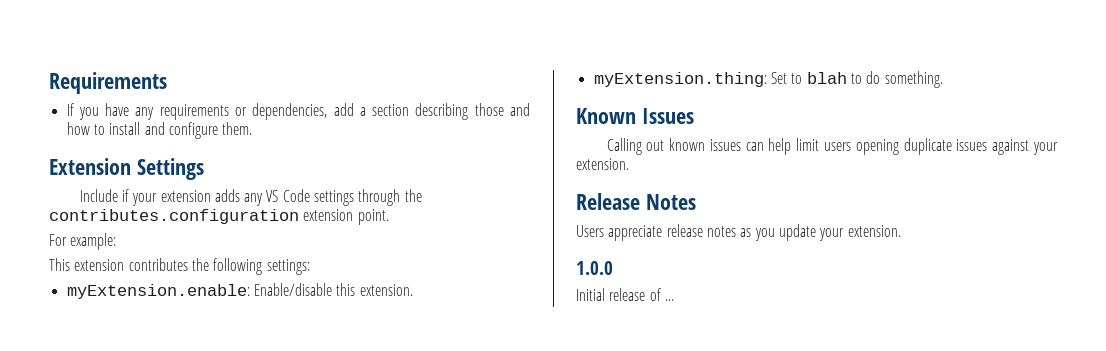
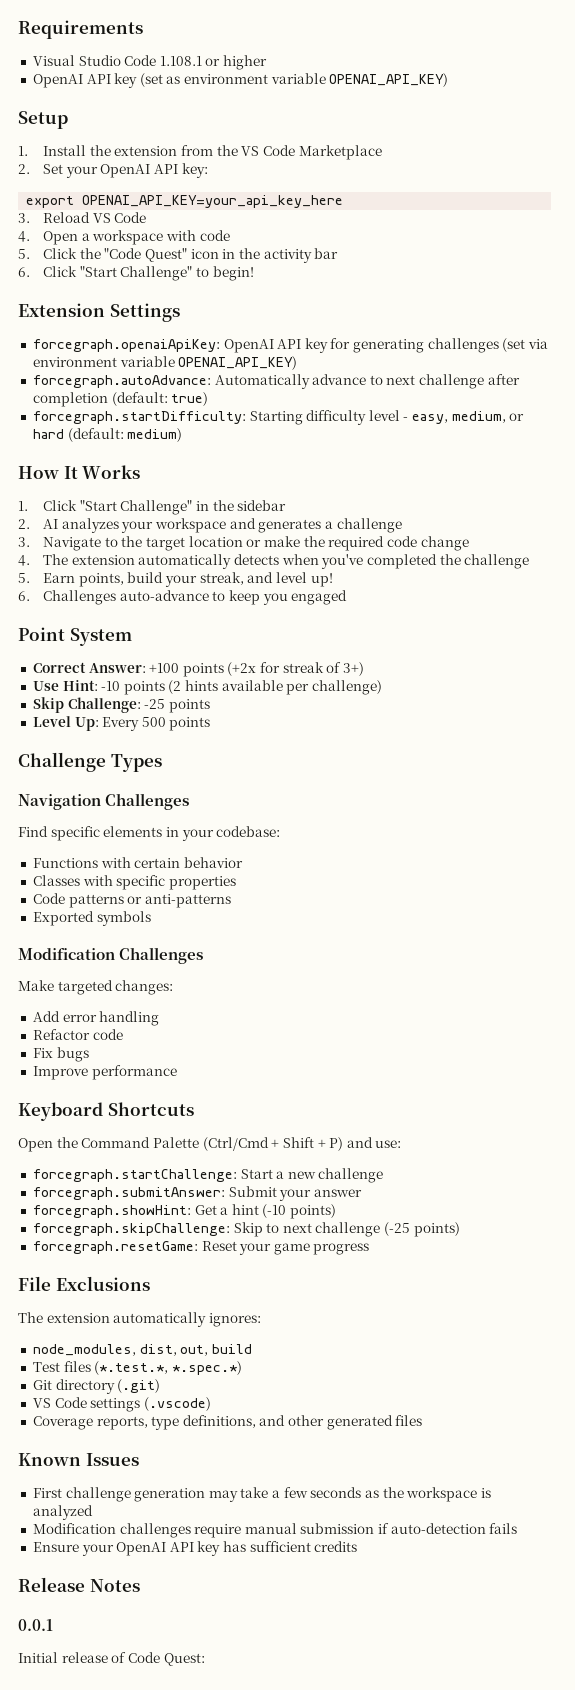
[66,103,531,120] [66,122,253,139] [49,158,204,180] [79,189,422,206] [49,209,389,225] [49,233,117,250] [49,258,310,275] [66,283,413,299] [593,71,943,88] [576,108,694,124] [606,138,1058,155] [576,158,629,170] [576,193,696,210] [576,224,901,241] [576,261,613,275] If you have any requirements or dependencies, add a section describing those and how to install and configure them. // Extension Settings // Include if your extension adds any VS Code settings through the contributes.configuration extension point. // For example: // This extension contributes the following settings: // myExtension.enable: Enable/disable this extension. // myExtension.thing: Set to blah to do something. // Known Issues // Calling out known issues can help limit users opening duplicate issues against your extension. // Release Notes // Users appreciate release notes as you update your extension. // 1.0.0 -> [32,55,268,70] [32,73,449,88] [18,111,68,129] [18,145,382,160] [18,163,208,178] [26,195,344,208] [18,212,147,223] [18,230,230,245] [18,248,339,263] [18,266,254,281] [18,303,180,322] [32,338,549,353] [32,356,298,370] [32,374,520,389] [32,392,209,407] [32,410,525,425] [32,428,183,442] [18,465,141,479] [18,500,287,515] [18,518,402,533] [18,536,469,551] [18,554,530,569] [18,572,333,587] [18,590,348,605] [18,627,132,646] [32,662,365,677] [32,680,383,695] [32,697,210,713] [32,716,211,731] [18,752,162,772] [18,793,190,810] [18,826,281,841] [32,857,243,868] [32,875,236,890] [32,893,231,908] [32,911,151,926] [18,947,204,964] [18,980,174,995] [32,1011,160,1026] [32,1029,123,1040] [32,1047,89,1062] [32,1065,177,1080] [18,1102,194,1121] [18,1137,402,1152] [32,1168,384,1183] [32,1186,362,1201] [32,1204,337,1219] [32,1222,460,1237] [32,1241,370,1255] [18,1276,150,1291] [18,1312,261,1327] [32,1344,252,1356] [32,1361,242,1375] [32,1379,161,1394] [32,1397,211,1412] [32,1415,423,1430] [18,1453,139,1466] [32,1487,491,1502] [32,1505,93,1520] [32,1523,518,1538] [32,1541,358,1556] [18,1577,140,1592] [18,1619,53,1631] Visual Studio Code 1.108.1 or higher // OpenAI API key (set as environment variable OPENAI_API_KEY) // Setup // 1. Install the extension from the VS Code Marketplace // 2. Set your OpenAI API key: // export OPENAI_API_KEY=your_api_key_here // 3. Reload VS Code // 4. Open a workspace with code // 5. Click the "Code Quest" icon in the activity bar // 6. Click "Start Challenge" to begin! // Extension Settings // forcegraph.openaiApiKey: OpenAI API key for generating challenges (set via environment variable OPENAI_API_KEY) // forcegraph.autoAdvance: Automatically advance to next challenge after completion (default: true) // forcegraph.startDifficulty: Starting difficulty level - easy, medium, or hard (default: medium) // How It Works // 1. Click "Start Challenge" in the sidebar // 2. AI analyzes your workspace and generates a challenge // 3. Navigate to the target location or make the required code change // 4. The extension automatically detects when you've completed the challenge // 5. Earn points, build your streak, and level up! // 6. Challenges auto-advance to keep you engaged // Point System // Correct Answer: +100 points (+2x for streak of 3+) // Use Hint: -10 points (2 hints available per challenge) // Skip Challenge: -25 points // Level Up: Every 500 points // Challenge Types // Navigation Challenges // Find specific elements in your codebase: // Functions with certain behavior // Classes with specific properties // Code patterns or anti-patterns // Exported symbols // Modification Challenges // Make targeted changes: // Add error handling // Refactor code // Fix bugs // Improve performance // Keyboard Shortcuts // Open the Command Palette (Ctrl/Cmd + Shift + P) and use: // forcegraph.startChallenge: Start a new challenge // forcegraph.submitAnswer: Submit your answer // forcegraph.showHint: Get a hint (-10 points) // forcegraph.skipChallenge: Skip to next challenge (-25 points) // forcegraph.resetGame: Reset your game progress // File Exclusions // The extension automatically ignores: // node_modules, dist, out, build // Test files (*.test.*, *.spec.*) // Git directory (.git) // VS Code settings (.vscode) // Coverage reports, type definitions, and other generated files // Known Issues // First challenge generation may take a few seconds as the workspace is analyzed // Modification challenges require manual submission if auto-detection fails // Ensure your OpenAI API key has sufficient credits // Release Notes // 0.0.1
[664,299,674,301] ... -> [127,1652,205,1666] Code Quest:

